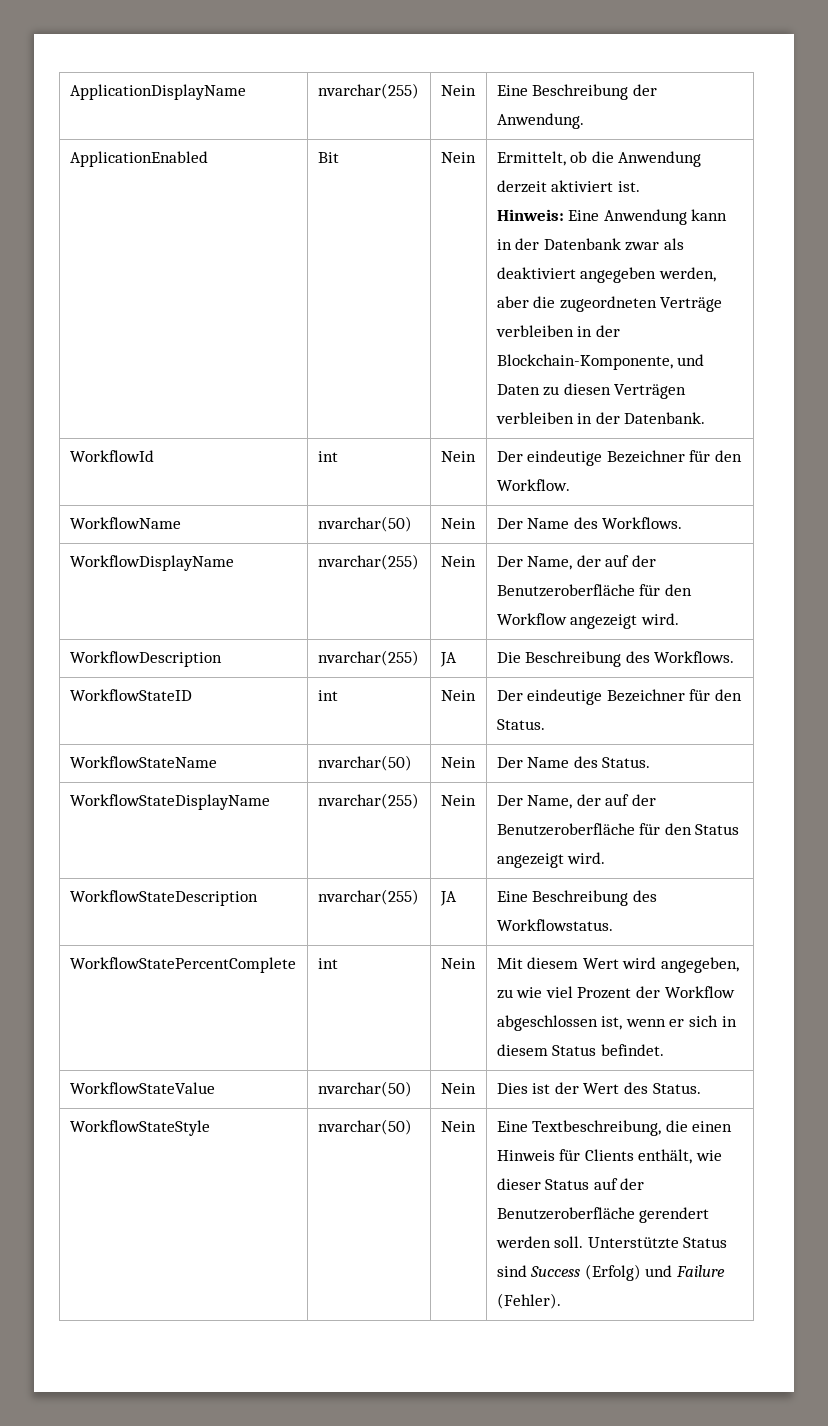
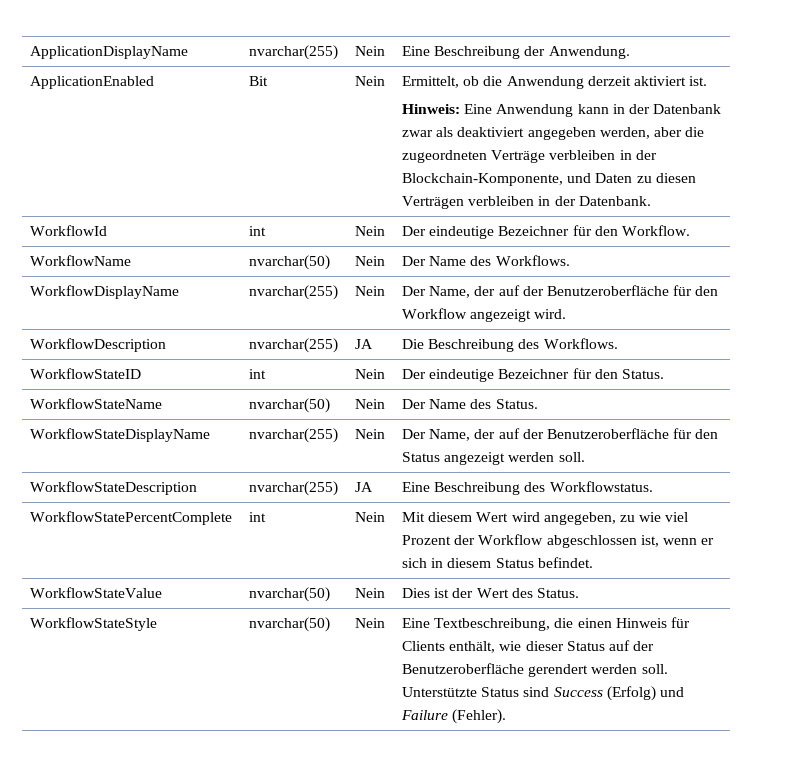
[567,852,606,864] wird. -> [508,452,585,462] werden soll.

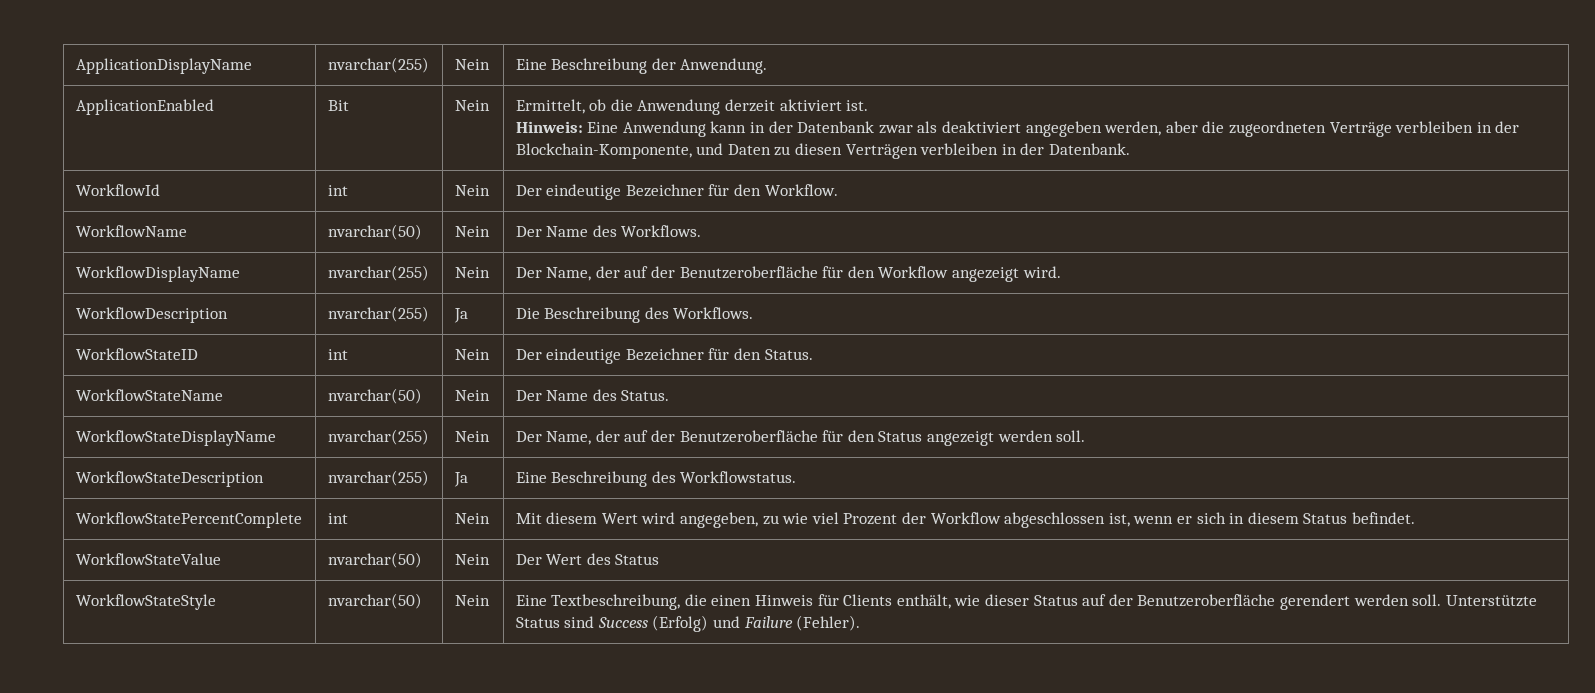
[355,339,374,349] JA -> [453,308,468,323] Ja
[355,482,374,492] JA -> [453,472,468,487] Ja
[402,588,474,598] Dies ist der -> [515,554,542,565] Der
[536,588,579,598] Status. -> [615,554,660,565] Status

